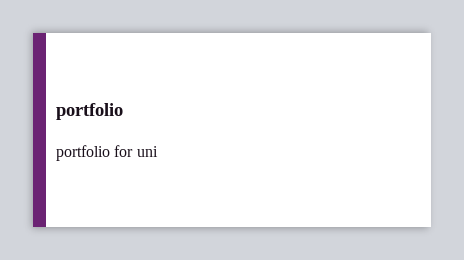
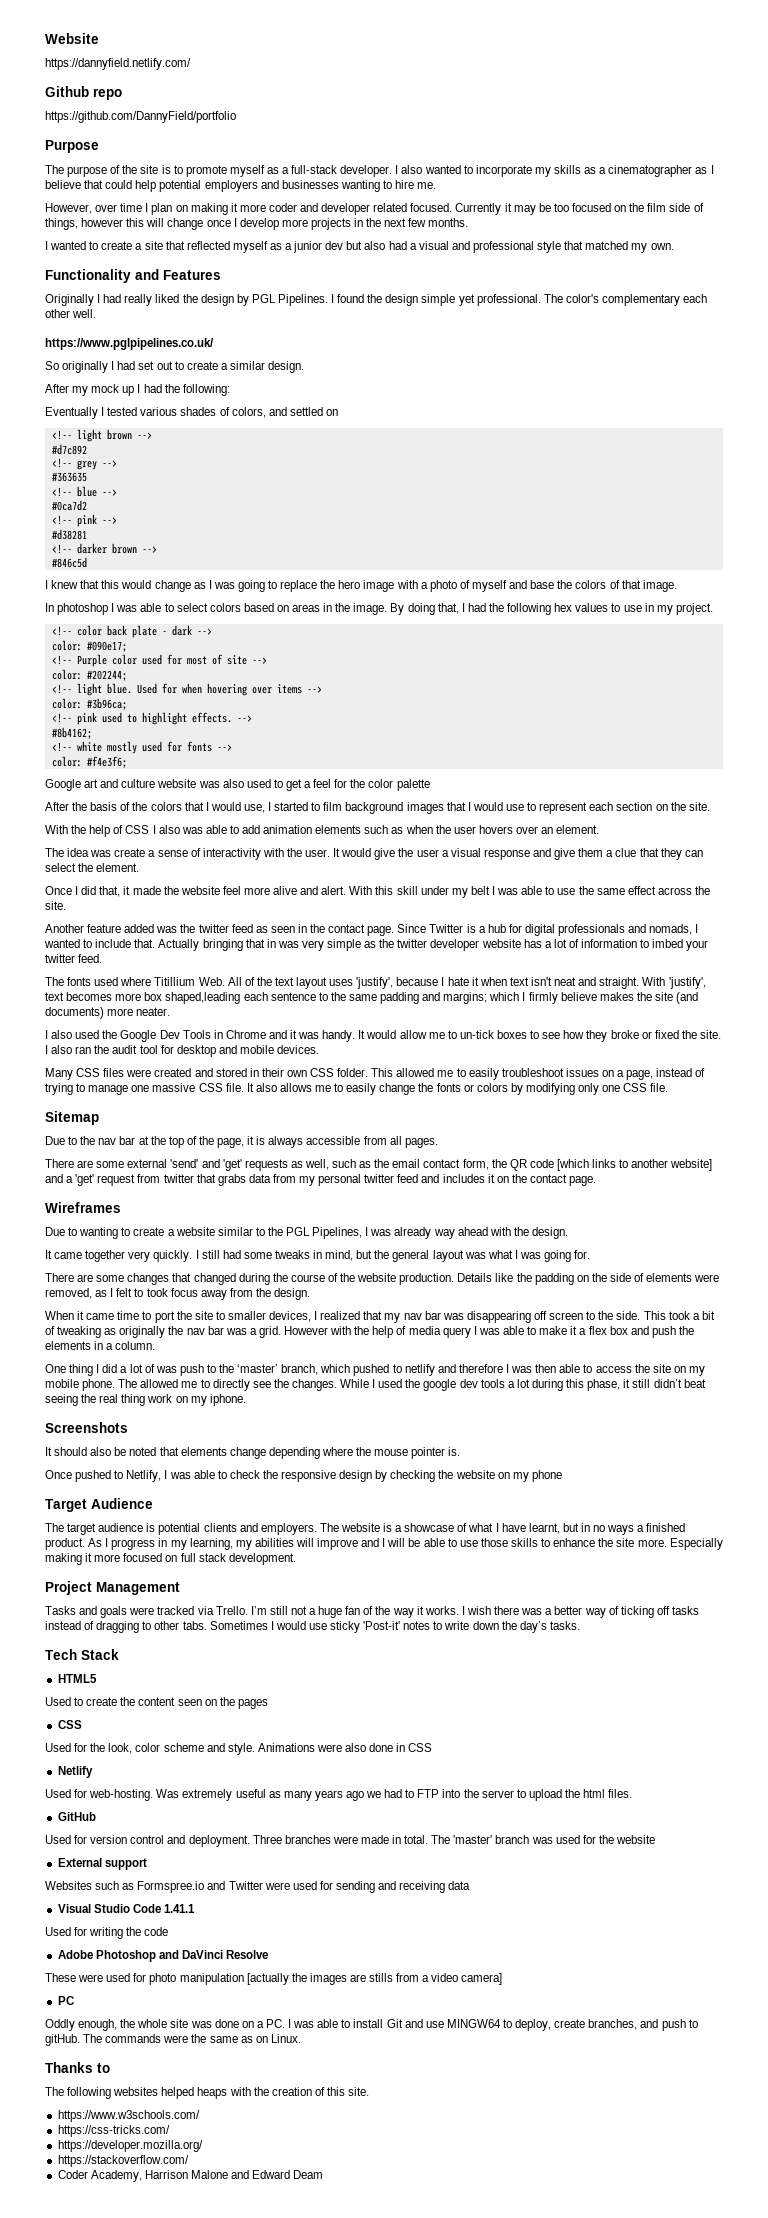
[56,103,123,120] [56,145,158,161] portfolio // portfolio for uni -> [45,33,99,44] [45,58,191,70] [45,86,122,100] [45,111,236,123] [45,140,99,153] [45,165,714,177] [45,180,437,192] [45,203,704,215] [45,218,469,230] [45,241,674,253] [45,269,221,283] [45,294,708,306] [45,309,97,318] [45,338,214,350] [45,361,305,373] [45,384,230,396] [45,407,338,419] [51,429,152,442] [51,444,87,455] [51,458,117,470] [51,472,87,482] [51,486,117,497] [51,500,87,511] [51,514,117,527] [51,529,87,540] [51,543,157,554] [51,557,87,568] [45,580,677,592] [45,603,713,615] [51,625,212,638] [51,640,127,652] [51,654,267,667] [51,669,127,681] [51,683,322,696] [51,698,127,710] [51,712,252,725] [51,727,92,739] [51,741,232,754] [51,756,127,768] [45,779,430,791] [45,802,710,814] [45,825,600,837] [45,848,703,860] [45,863,140,872] [45,886,710,898] [45,901,66,910] [45,924,699,936] [44,939,709,951] [45,954,103,963] [45,977,706,989] [45,992,699,1004] [45,1007,171,1019] [45,1030,721,1042] [45,1045,320,1057] [45,1068,706,1080] [45,1083,669,1095] [45,1111,99,1125] [45,1136,438,1148] [45,1159,713,1171] [45,1174,597,1186] [45,1202,121,1213] [45,1227,568,1239] [45,1250,591,1262] [45,1273,720,1285] [45,1288,311,1300] [45,1311,715,1323] [45,1326,694,1338] [45,1341,156,1350] [45,1364,705,1376] [45,1379,706,1391] [45,1394,246,1406] [45,1422,128,1433] [45,1447,461,1459] [45,1470,562,1482] [45,1498,153,1512] [45,1523,686,1535] [45,1538,723,1550] [45,1553,296,1565] [45,1581,180,1595] [45,1606,699,1618] [45,1621,580,1633] [45,1649,119,1660] [57,1674,97,1683] [45,1697,268,1709] [57,1720,82,1729] [45,1743,433,1755] [57,1766,93,1778] [45,1789,633,1801] [57,1812,96,1821] [45,1835,655,1847] [57,1858,147,1870] [45,1881,471,1893] [57,1904,195,1913] [45,1927,169,1939] [57,1950,269,1962] [45,1973,503,1985] [57,1996,74,2005] [45,2019,698,2031] [45,2034,301,2046] [45,2062,110,2073] [45,2087,370,2099] [57,2110,200,2122] [57,2125,170,2137] [57,2140,203,2152] [57,2155,189,2167] [57,2170,324,2182] Website // https://dannyfield.netlify.com/ // Github repo // https://github.com/DannyField/portfolio // Purpose // The purpose of the site is to promote myself as a full-stack developer. I also wanted to incorporate my skills as a cinematographer as I believe that could help potential employers and businesses wanting to hire me. // However, over time I plan on making it more coder and developer related focused. Currently it may be too focused on the film side of things, however this will change once I develop more projects in the next few months. // I wanted to create a site that reflected myself as a junior dev but also had a visual and professional style that matched my own. // Functionality and Features // Originally I had really liked the design by PGL Pipelines. I found the design simple yet professional. The color's complementary each other well. // https://www.pglpipelines.co.uk/ // So originally I had set out to create a similar design. // After my mock up I had the following: // Eventually I tested various shades of colors, and settled on // <!-- light brown --> // #d7c892 // <!-- grey --> // #363635 // <!-- blue --> // #0ca7d2 // <!-- pink --> // #d38281 // <!-- darker brown --> // #846c5d // I knew that this would change as I was going to replace the hero image with a photo of myself and base the colors of that image. // In photoshop I was able to select colors based on areas in the image. By doing that, I had the following hex values to use in my project. // <!-- color back plate - dark --> // color: #090e17; // <!-- Purple color used for most of site --> // color: #202244; // <!-- light blue. Used for when hovering over items --> // color: #3b96ca; // <!-- pink used to highlight effects. --> // #8b4162; // <!-- white mostly used for fonts --> // color: #f4e3f6; // Google art and culture website was also used to get a feel for the color palette // After the basis of the colors that I would use, I started to film background images that I would use to represent each section on the site. // With the help of CSS I also was able to add animation elements such as when the user hovers over an element. // The idea was create a sense of interactivity with the user. It would give the user a visual response and give them a clue that they can select the element. // Once I did that, it made the website feel more alive and alert. With this skill under my belt I was able to use the same effect across the site. // Another feature added was the twitter feed as seen in the contact page. Since Twitter is a hub for digital professionals and nomads, I wanted to include that. Actually bringing that in was very simple as the twitter developer website has a lot of information to imbed your twitter feed. // The fonts used where Titillium Web. All of the text layout uses 'justify', because I hate it when text isn't neat and straight. With 'justify', text becomes more box shaped,leading each sentence to the same padding and margins; which I firmly believe makes the site (and documents) more neater. // I also used the Google Dev Tools in Chrome and it was handy. It would allow me to un-tick boxes to see how they broke or fixed the site. I also ran the audit tool for desktop and mobile devices. // Many CSS files were created and stored in their own CSS folder. This allowed me to easily troubleshoot issues on a page, instead of trying to manage one massive CSS file. It also allows me to easily change the fonts or colors by modifying only one CSS file. // Sitemap // Due to the nav bar at the top of the page, it is always accessible from all pages. // There are some external 'send' and 'get' requests as well, such as the email contact form, the QR code [which links to another website] and a 'get' request from twitter that grabs data from my personal twitter feed and includes it on the contact page. // Wireframes // Due to wanting to create a website similar to the PGL Pipelines, I was already way ahead with the design. // It came together very quickly. I still had some tweaks in mind, but the general layout was what I was going for. // There are some changes that changed during the course of the website production. Details like the padding on the side of elements were removed, as I felt to took focus away from the design. // When it came time to port the site to smaller devices, I realized that my nav bar was disappearing off screen to the side. This took a bit of tweaking as originally the nav bar was a grid. However with the help of media query I was able to make it a flex box and push the elements in a column. // One thing I did a lot of was push to the ‘master’ branch, which pushed to netlify and therefore I was then able to access the site on my mobile phone. The allowed me to directly see the changes. While I used the google dev tools a lot during this phase, it still didn’t beat seeing the real thing work on my iphone. // Screenshots // It should also be noted that elements change depending where the mouse pointer is. // Once pushed to Netlify, I was able to check the responsive design by checking the website on my phone // Target Audience // The target audience is potential clients and employers. The website is a showcase of what I have learnt, but in no ways a finished product. As I progress in my learning, my abilities will improve and I will be able to use those skills to enhance the site more. Especially making it more focused on full stack development. // Project Management // Tasks and goals were tracked via Trello. I’m still not a huge fan of the way it works. I wish there was a better way of ticking off tasks instead of dragging to other tabs. Sometimes I would use sticky 'Post-it' notes to write down the day’s tasks. // Tech Stack // HTML5 // Used to create the content seen on the pages // CSS // Used for the look, color scheme and style. Animations were also done in CSS // Netlify // Used for web-hosting. Was extremely useful as many years ago we had to FTP into the server to upload the html files. // GitHub // Used for version control and deployment. Three branches were made in total. The 'master' branch was used for the website // External support // Websites such as Formspree.io and Twitter were used for sending and receiving data // Visual Studio Code 1.41.1 // Used for writing the code // Adobe Photoshop and DaVinci Resolve // These were used for photo manipulation [actually the images are stills from a video camera] // PC // Oddly enough, the whole site was done on a PC. I was able to install Git and use MINGW64 to deploy, create branches, and push to gitHub. The commands were the same as on Linux. // Thanks to // The following websites helped heaps with the creation of this site. // https://www.w3schools.com/ // https://css-tricks.com/ // https://developer.mozilla.org/ // https://stackoverflow.com/ // Coder Academy, Harrison Malone and Edward Deam

